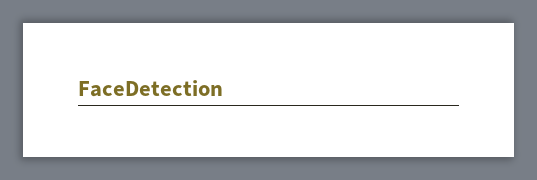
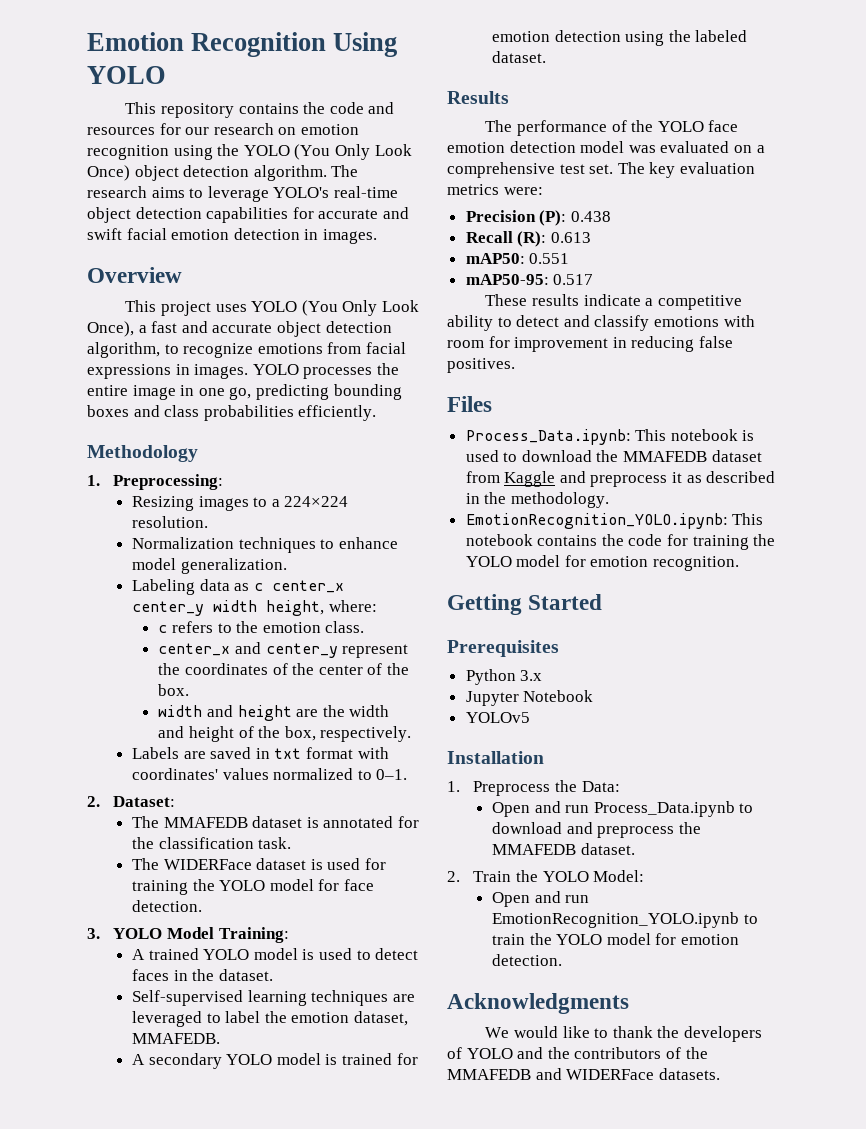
[78,80,223,97] FaceDetection -> [87,32,398,57] [87,66,166,84] [125,102,395,118] [87,123,359,135] [87,144,412,160] [87,165,359,181] [87,186,398,202] [87,207,409,223] [87,228,377,244] [87,267,182,283] [125,300,419,316] [87,321,392,337] [87,342,406,358] [87,363,399,379] [87,384,402,400] [87,405,377,421] [87,445,198,462] [87,474,224,490] [132,496,349,511] [132,516,209,528] [132,537,398,553] [132,558,287,574] [132,579,344,595] [132,600,377,616] [158,621,365,633] [158,642,409,658] [158,663,409,675] [158,684,190,696] [158,705,390,721] [158,726,412,742] [132,747,389,759] [132,768,408,780] [87,796,176,807] [132,816,419,828] [132,837,292,849] [132,858,386,870] [132,879,374,895] [132,900,203,912] [87,927,289,943] [132,948,419,960] [132,969,273,981] [132,990,415,1006] [132,1011,408,1027] [132,1033,221,1044] [132,1053,418,1069] [492,30,748,46] [492,51,547,63] [447,91,509,104] [485,120,739,136] [447,141,765,153] [447,162,755,178] [447,184,543,195] [465,210,611,226] [465,231,591,247] [465,253,570,264] [465,274,594,285] [485,294,742,310] [447,315,755,331] [447,336,733,352] [447,358,515,373] [447,396,492,412] [465,429,755,445] [465,450,762,462] [465,471,776,487] [465,492,609,508] [465,513,764,529] [465,534,776,550] [465,555,740,571] [447,594,603,615] [447,640,559,657] [465,669,543,685] [465,690,594,706] [465,712,530,723] [447,751,544,764] [447,780,620,796] [492,801,754,817] [492,822,701,838] [492,843,635,855] [447,870,645,882] [492,891,590,907] [492,912,758,928] [492,933,739,945] [492,954,563,966] [447,993,629,1014] [485,1026,762,1042] [447,1047,708,1059] [447,1068,720,1080] Emotion Recognition Using YOLO // This repository contains the code and resources for our research on emotion recognition using the YOLO (You Only Look Once) object detection algorithm. The research aims to leverage YOLO's real-time object detection capabilities for accurate and swift facial emotion detection in images. // Overview // This project uses YOLO (You Only Look Once), a fast and accurate object detection algorithm, to recognize emotions from facial expressions in images. YOLO processes the entire image in one go, predicting bounding boxes and class probabilities efficiently. // Methodology // 1. Preprocessing: // Resizing images to a 224×224 resolution. // Normalization techniques to enhance model generalization. // Labeling data as c center_x center_y width height, where: // c refers to the emotion class. // center_x and center_y represent the coordinates of the center of the box. // width and height are the width and height of the box, respectively. // Labels are saved in txt format with coordinates' values normalized to 0–1. // 2. Dataset: // The MMAFEDB dataset is annotated for the classification task. // The WIDERFace dataset is used for training the YOLO model for face detection. // 3. YOLO Model Training: // A trained YOLO model is used to detect faces in the dataset. // Self-supervised learning techniques are leveraged to label the emotion dataset, MMAFEDB. // A secondary YOLO model is trained for emotion detection using the labeled dataset. // Results // The performance of the YOLO face emotion detection model was evaluated on a comprehensive test set. The key evaluation metrics were: // Precision (P): 0.438 // Recall (R): 0.613 // mAP50: 0.551 // mAP50-95: 0.517 // These results indicate a competitive ability to detect and classify emotions with room for improvement in reducing false positives. // Files // Process_Data.ipynb: This notebook is used to download the MMAFEDB dataset from Kaggle and preprocess it as described in the methodology. // EmotionRecognition_YOLO.ipynb: This notebook contains the code for training the YOLO model for emotion recognition. // Getting Started // Prerequisites // Python 3.x // Jupyter Notebook // YOLOv5 // Installation // 1. Preprocess the Data: // Open and run Process_Data.ipynb to download and preprocess the MMAFEDB dataset. // 2. Train the YOLO Model: // Open and run EmotionRecognition_YOLO.ipynb to train the YOLO model for emotion detection. // Acknowledgments // We would like to thank the developers of YOLO and the contributors of the MMAFEDB and WIDERFace datasets.

